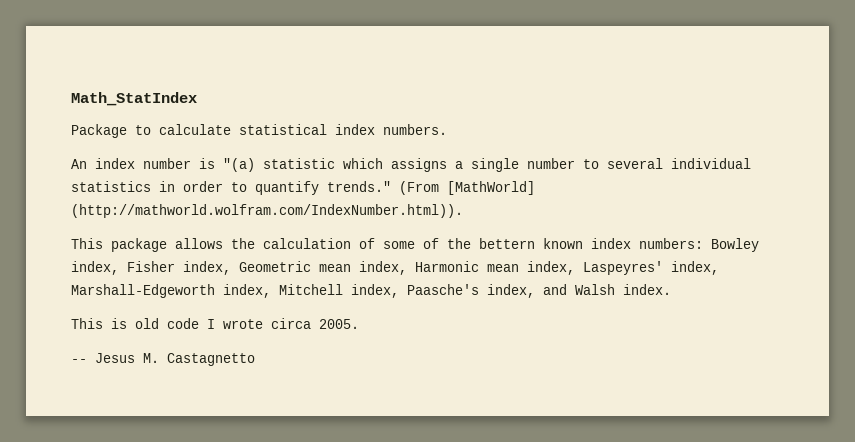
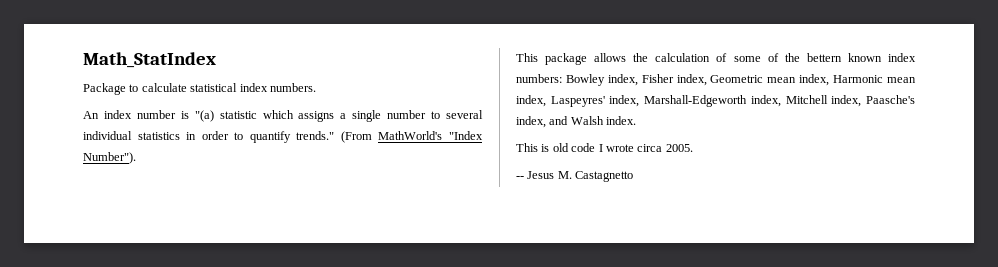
[447,181,535,195] [71,204,463,218] [MathWorld] (http://mathworld.wolfram.com/IndexNumber.html)). -> [378,131,483,140] [83,152,136,164] MathWorld's "Index Number").

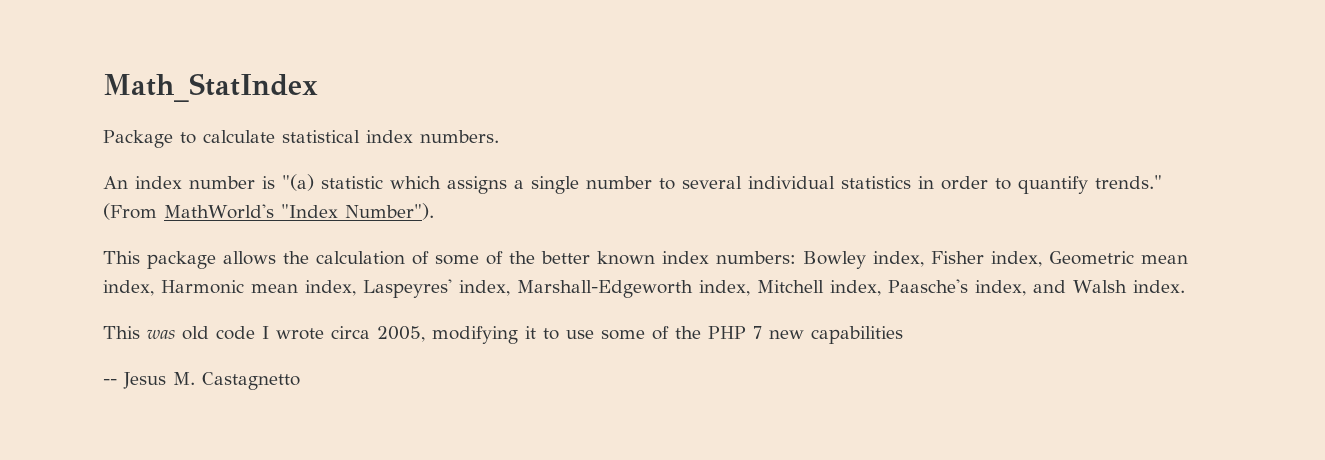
[806,53,842,62] bettern -> [541,251,590,264] better
[541,144,550,152] is -> [147,329,175,339] was
[665,144,693,152] 2005. -> [377,326,903,344] 2005, modifying it to use some of the PHP 7 new capabilities

